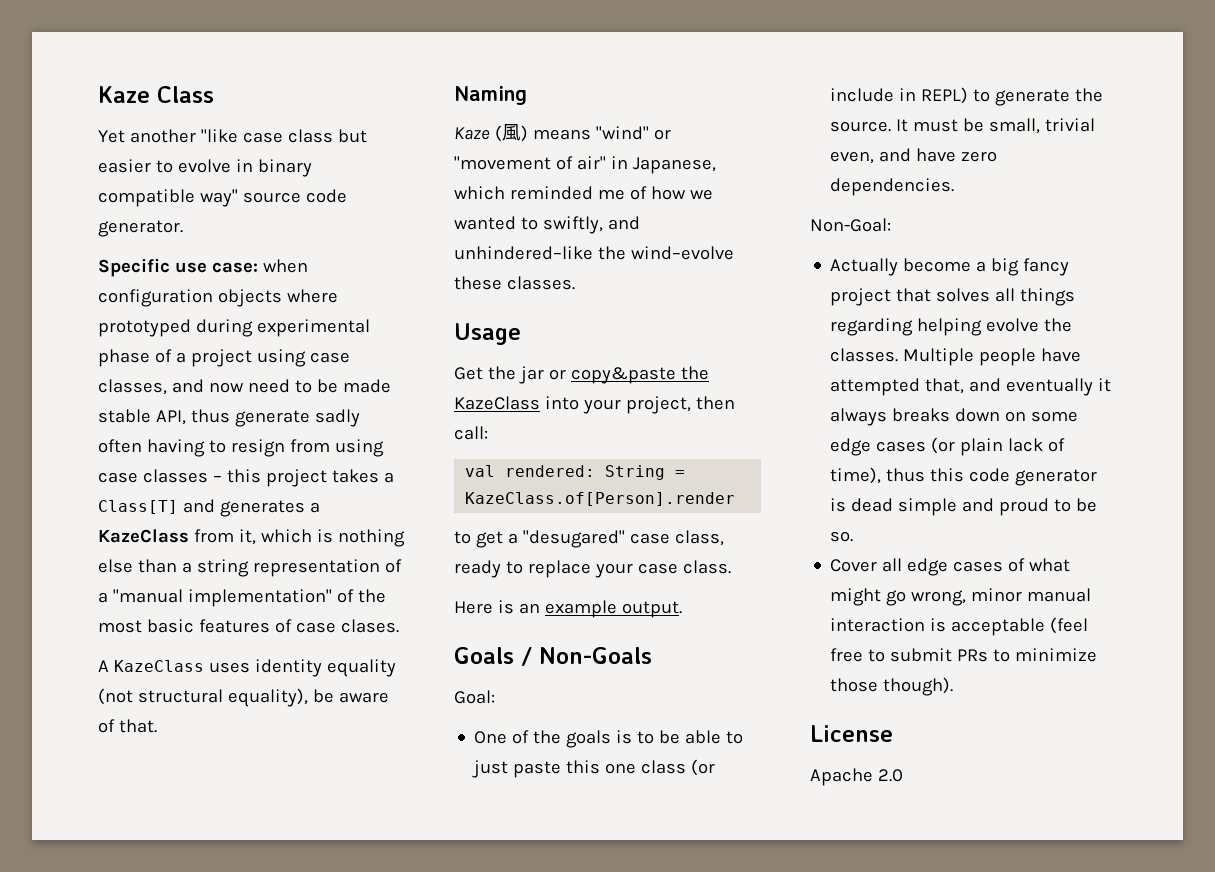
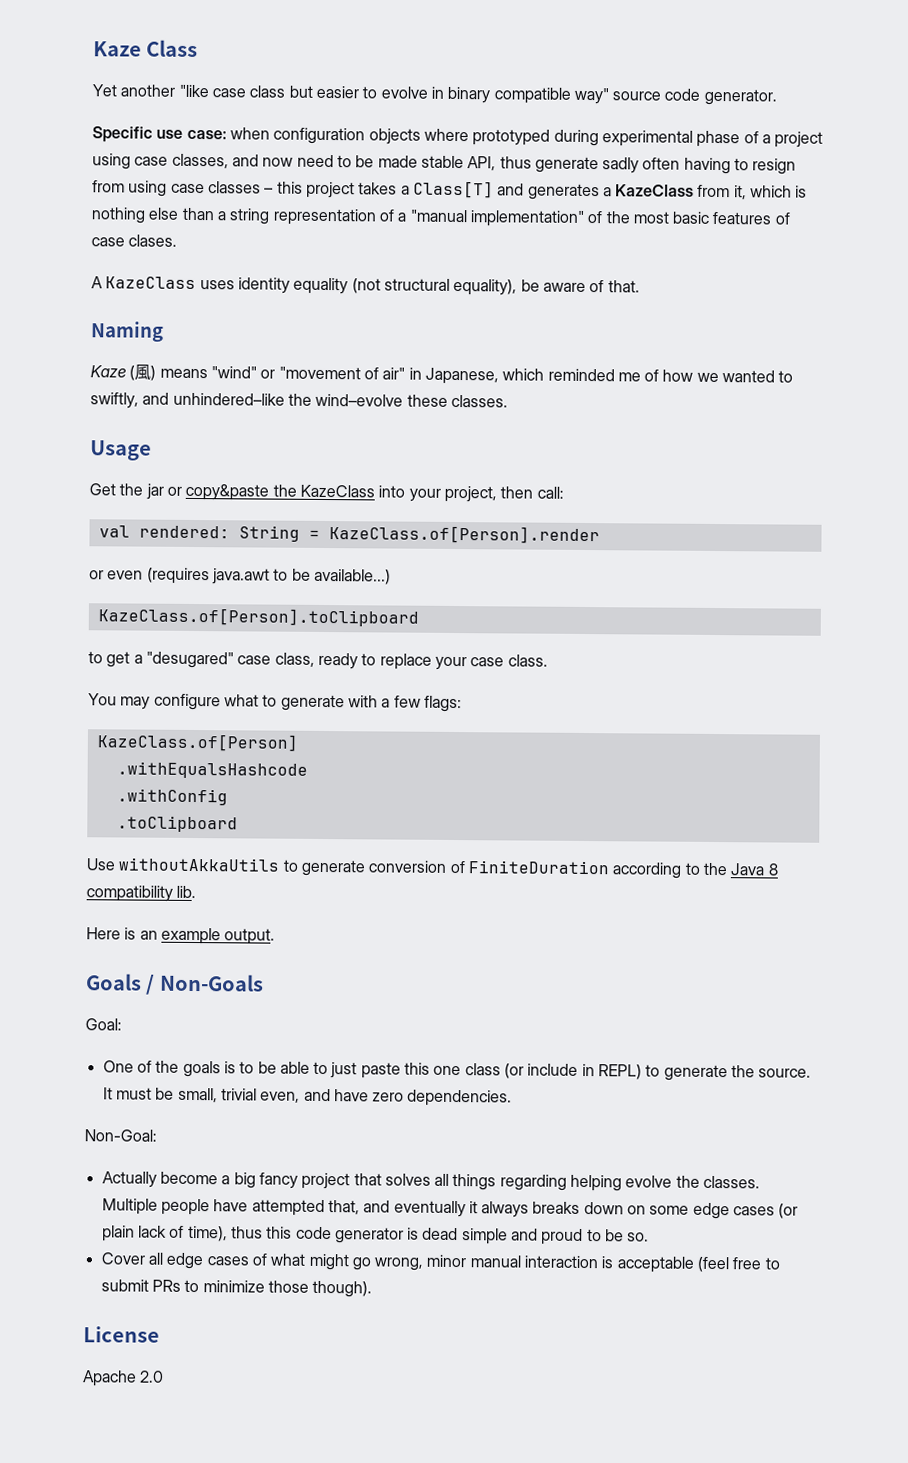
(736, 499) none -> [89,567,391,585] [97,607,419,627] // or even (requires java.awt to be available...) // KazeClass.of[Person].toClipboard
(731, 567) none -> [88,693,462,713] [96,733,298,752] [116,761,308,779] [116,788,228,806] [116,815,238,833] [86,857,778,879] [86,885,197,902] // You may configure what to generate with a few flags: // KazeClass.of[Person] // .withEqualsHashcode // .withConfig // .toClipboard // Use withoutAkkaUtils to generate conversion of FiniteDuration according to the Java 8 compatibility lib.

